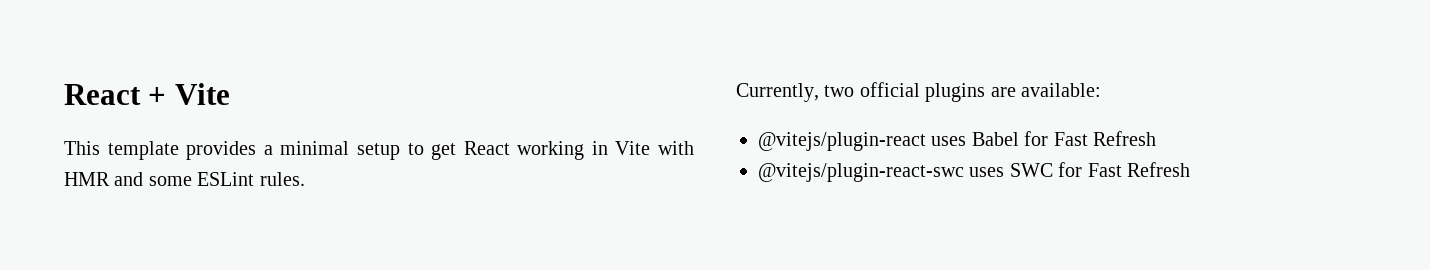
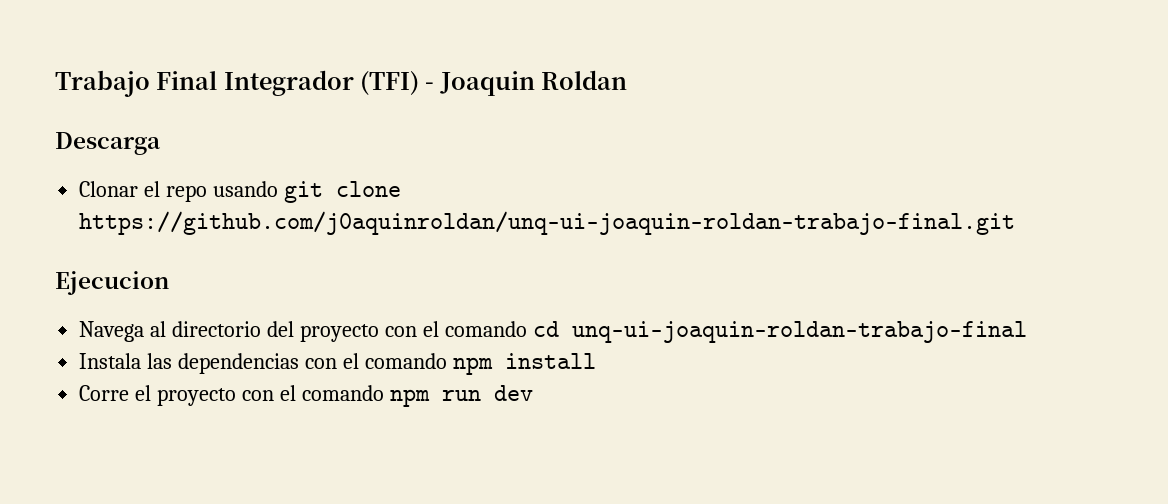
[64,83,230,105] [64,141,694,160] [64,172,305,186] [736,82,1101,102] [758,131,1156,151] [758,162,1190,182] React + Vite // This template provides a minimal setup to get React working in Vite with HMR and some ESLint rules. // Currently, two official plugins are available: // @vitejs/plugin-react uses Babel for Fast Refresh // @vitejs/plugin-react-swc uses SWC for Fast Refresh -> [55,70,628,97] [55,132,161,155] [79,181,401,203] [79,211,1016,235] [55,271,169,295] [79,321,1027,343] [79,353,596,375] [79,385,533,407] Trabajo Final Integrador (TFI) - Joaquin Roldan // Descarga // Clonar el repo usando git clone https://github.com/j0aquinroldan/unq-ui-joaquin-roldan-trabajo-final.git // Ejecucion // Navega al directorio del proyecto con el comando cd unq-ui-joaquin-roldan-trabajo-final // Instala las dependencias con el comando npm install // Corre el proyecto con el comando npm run dev

